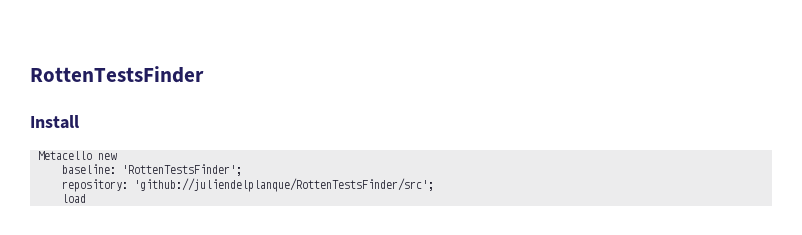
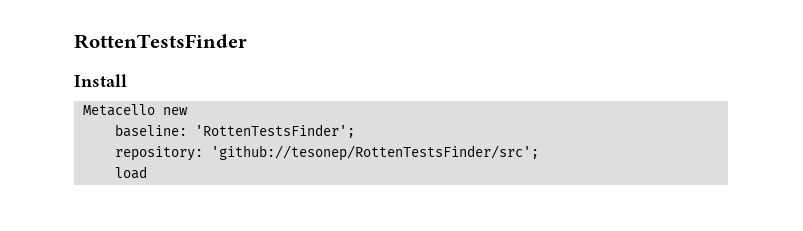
[134,178,435,192] 'github://juliendelplanque/RottenTestsFinder/src'; -> [210,145,539,161] 'github://tesonep/RottenTestsFinder/src';

